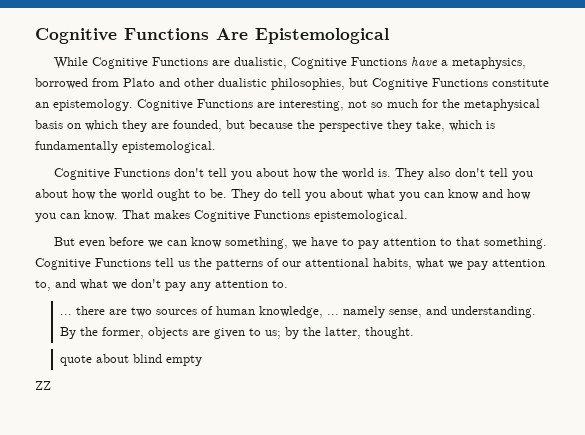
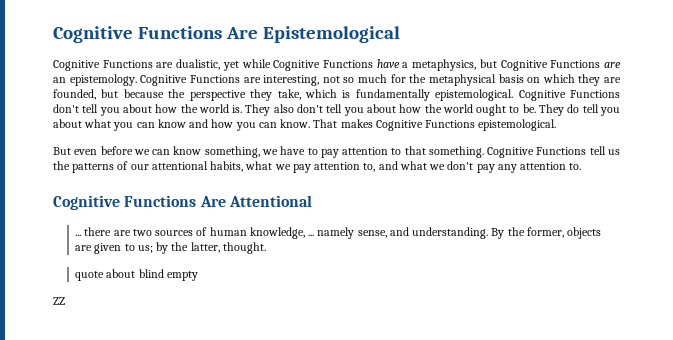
[53,57,88,69] While -> (400, 34) none
(287, 63) none -> [222,59,271,71] yet while
[35,78,345,90] borrowed from Plato and other dualistic philosophies, -> (477, 65) none
[492,79,549,87] constitute -> [604,62,622,68] are
(216, 147) // -> (514, 95) none
(288, 284) none -> [53,195,312,210] // Cognitive Functions Are Attentional

